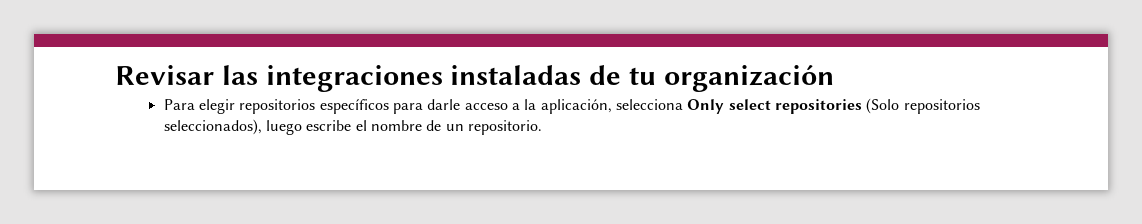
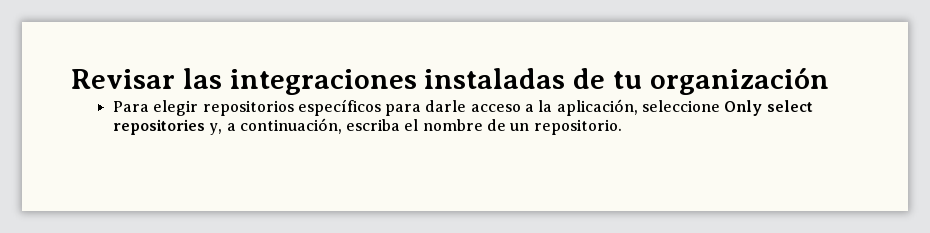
[615,99,683,110] selecciona -> [642,100,721,112] seleccione
[866,98,980,114] [163,119,352,135] (Solo repositorios seleccionados), luego escribe -> [209,118,401,135] y, a continuación, escriba

